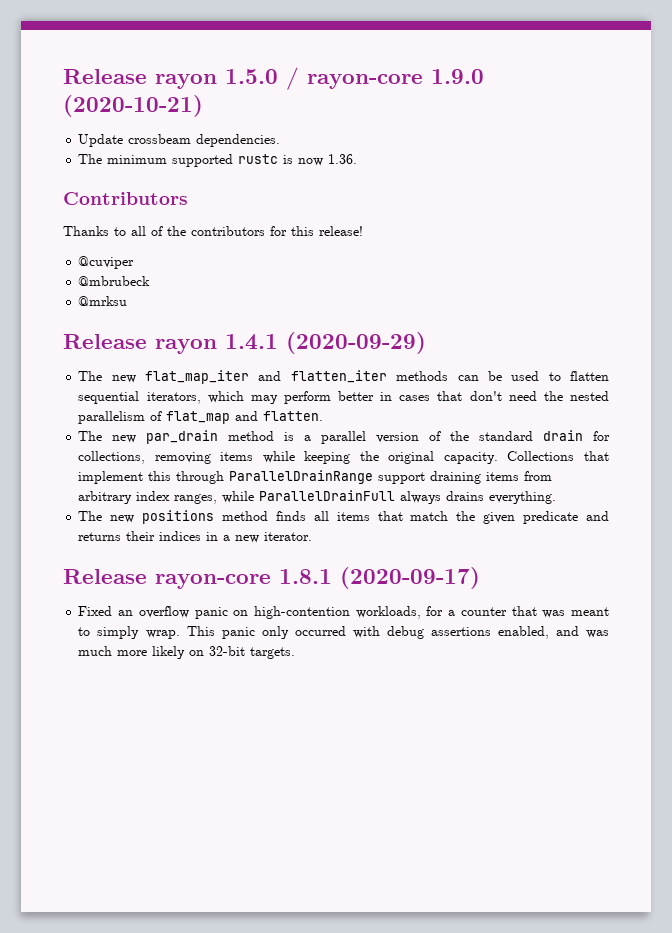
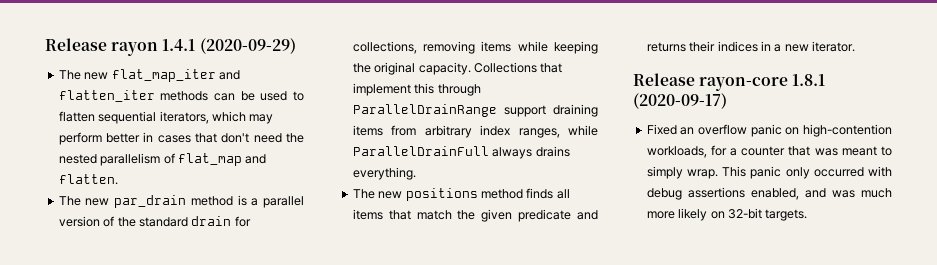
[63,67,484,90] [63,95,203,117] [78,134,281,147] [78,154,358,167] [63,192,188,205] [63,226,363,236] [78,256,135,269] [78,276,151,286] [78,296,128,306] [63,334,217,354] Release rayon 1.5.0 / rayon-core 1.9.0 (2020-10-21) // Update crossbeam dependencies. // The minimum supported rustc is now 1.36. // Contributors // Thanks to all of the contributors for this release! // @cuviper // @mbrubeck // @mrksu // Release rayon -> [45,38,159,56] Release rayon

